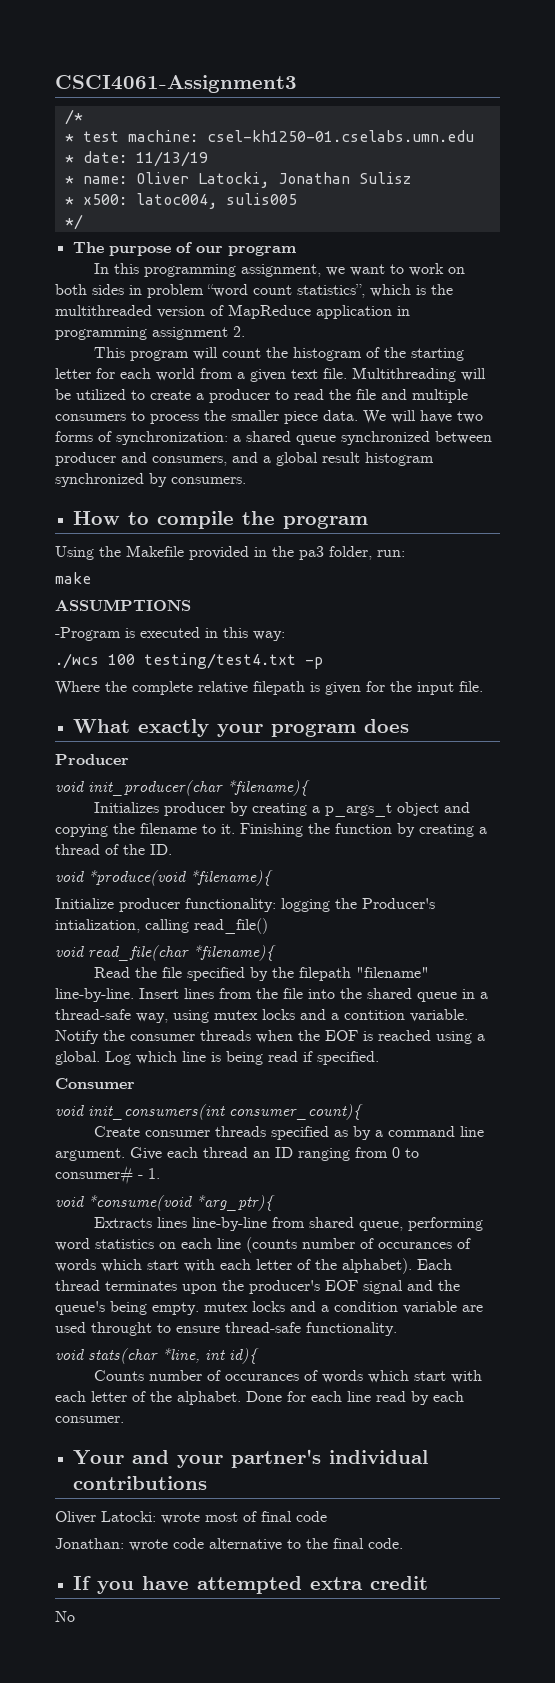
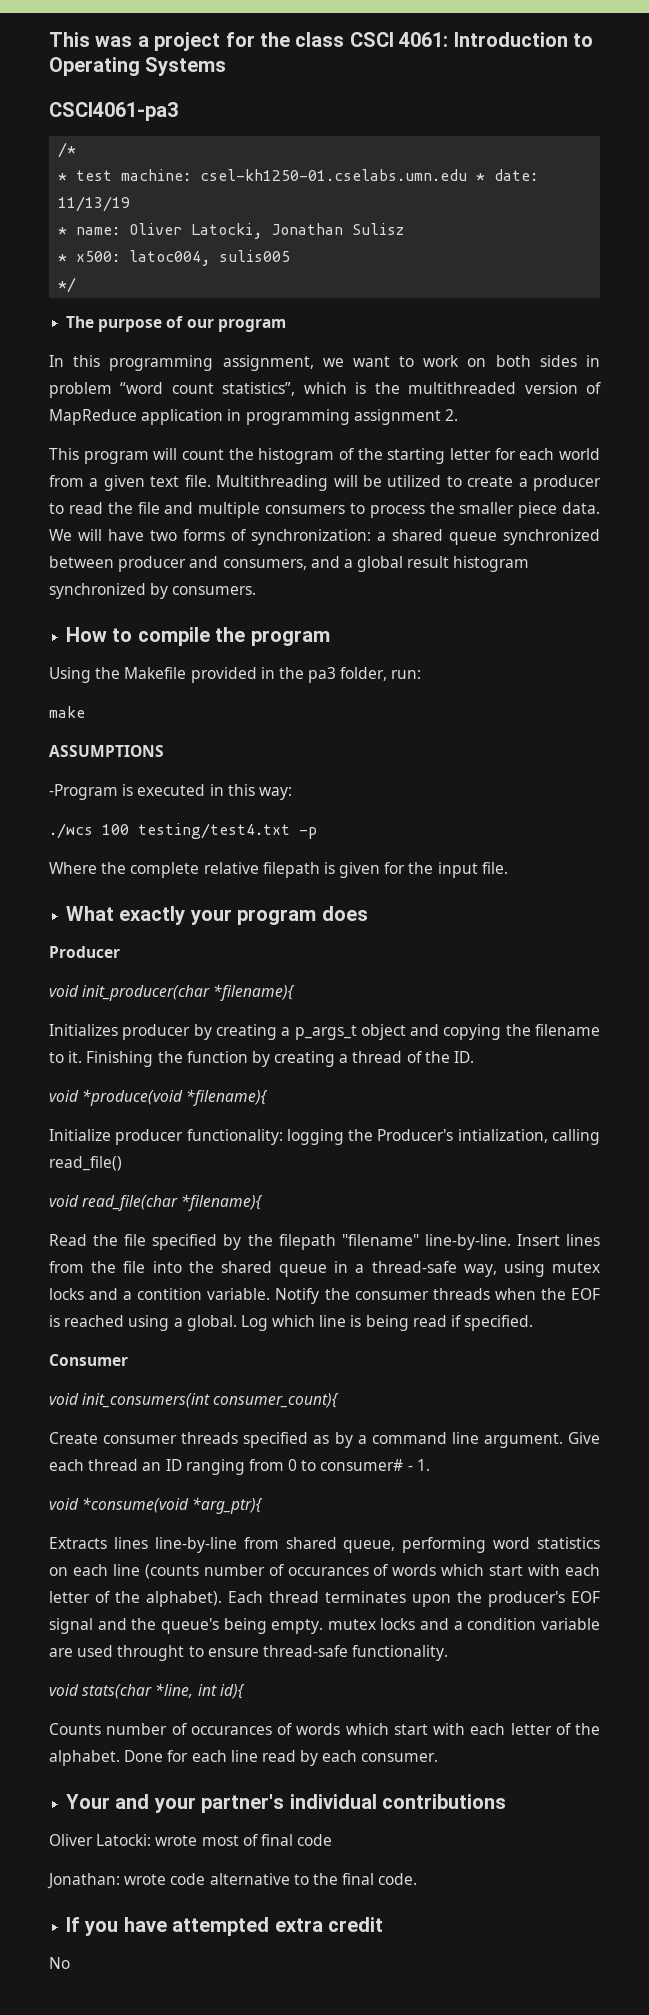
[55,75,297,93] CSCI4061-Assignment3 -> [49,32,593,51] [49,57,227,76] [49,102,178,121] This was a project for the class CSCI 4061: Introduction to Operating Systems // CSCI4061-pa3

